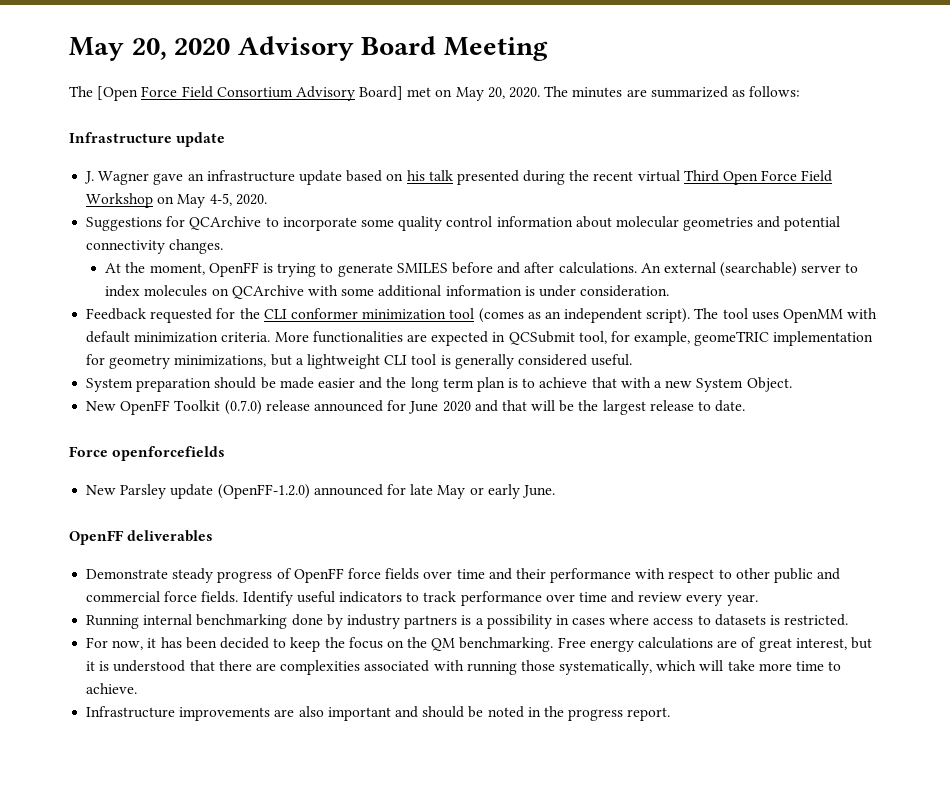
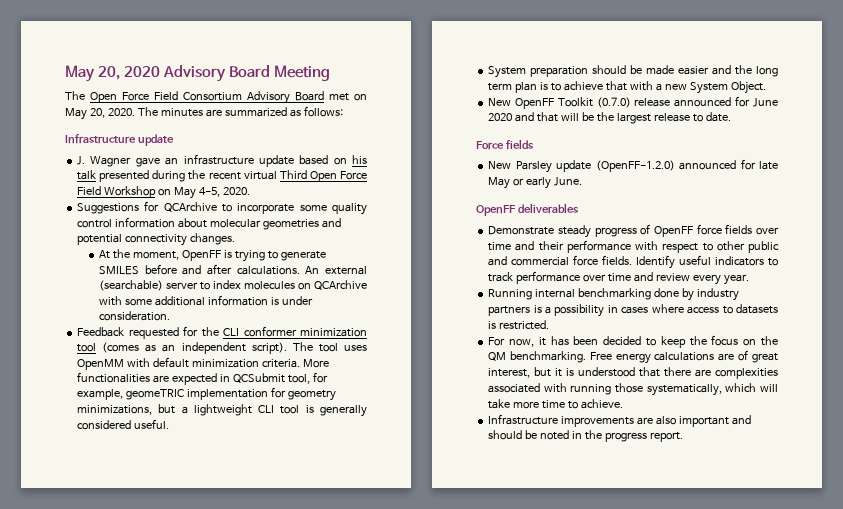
[97,86,139,101] [Open -> [90,92,117,103] Open
[359,86,404,100] Board] -> [295,91,324,101] Board
[112,446,226,461] openforcefields -> [505,139,534,150] fields

